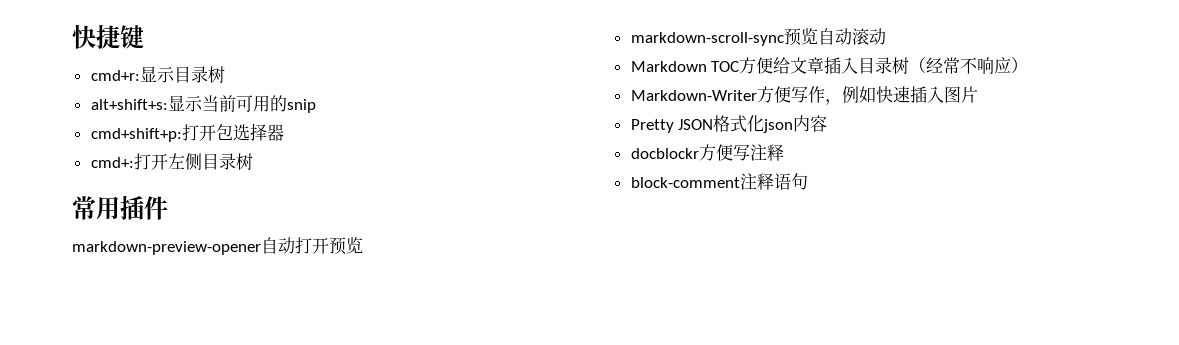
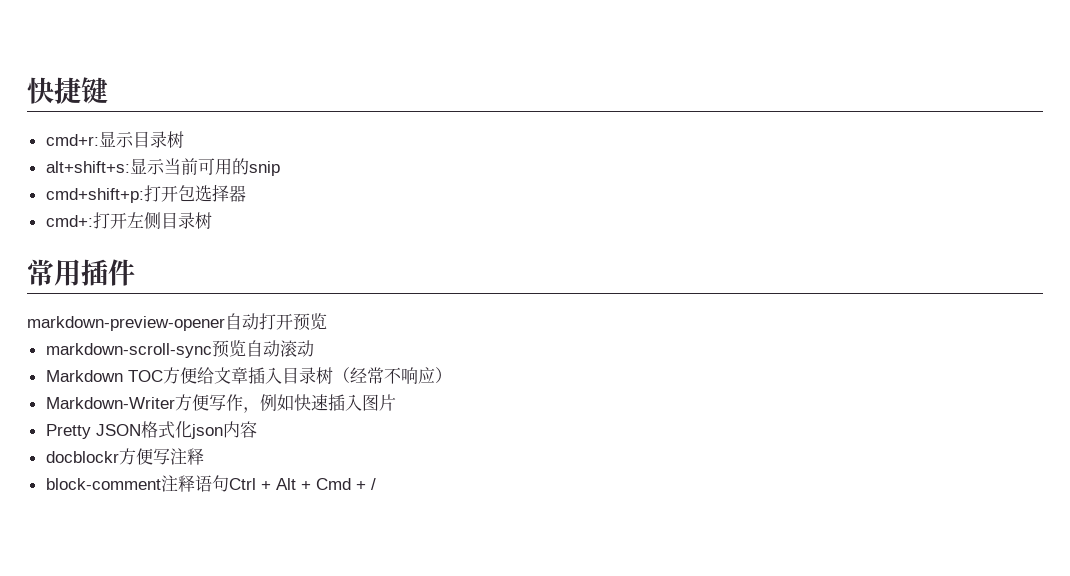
(808, 181) none -> [228,478,376,490] Ctrl + Alt + Cmd + /

